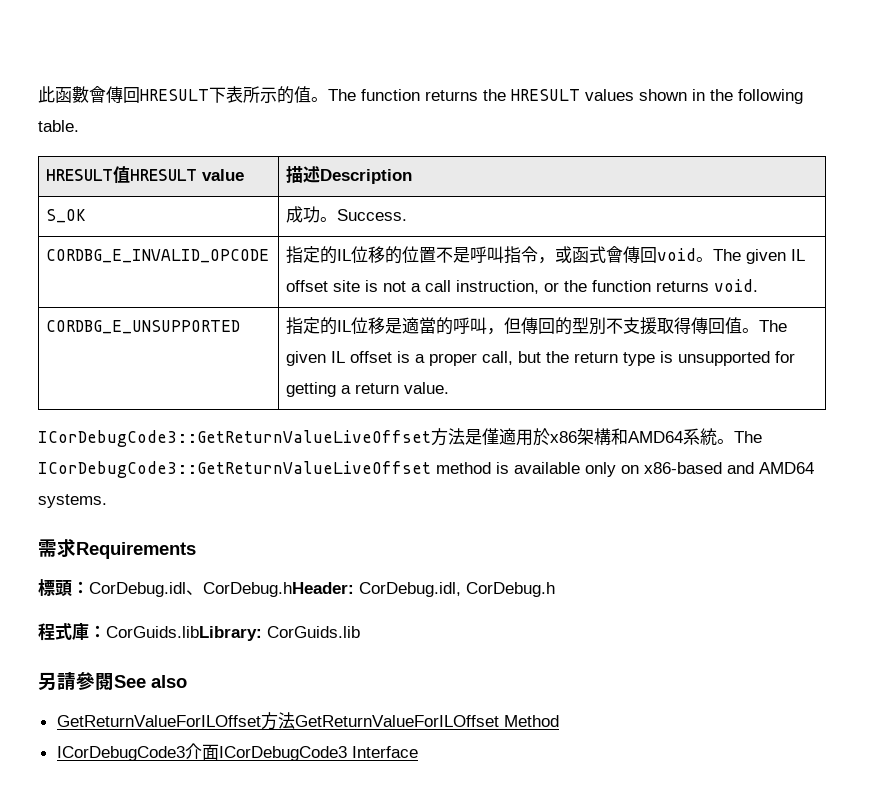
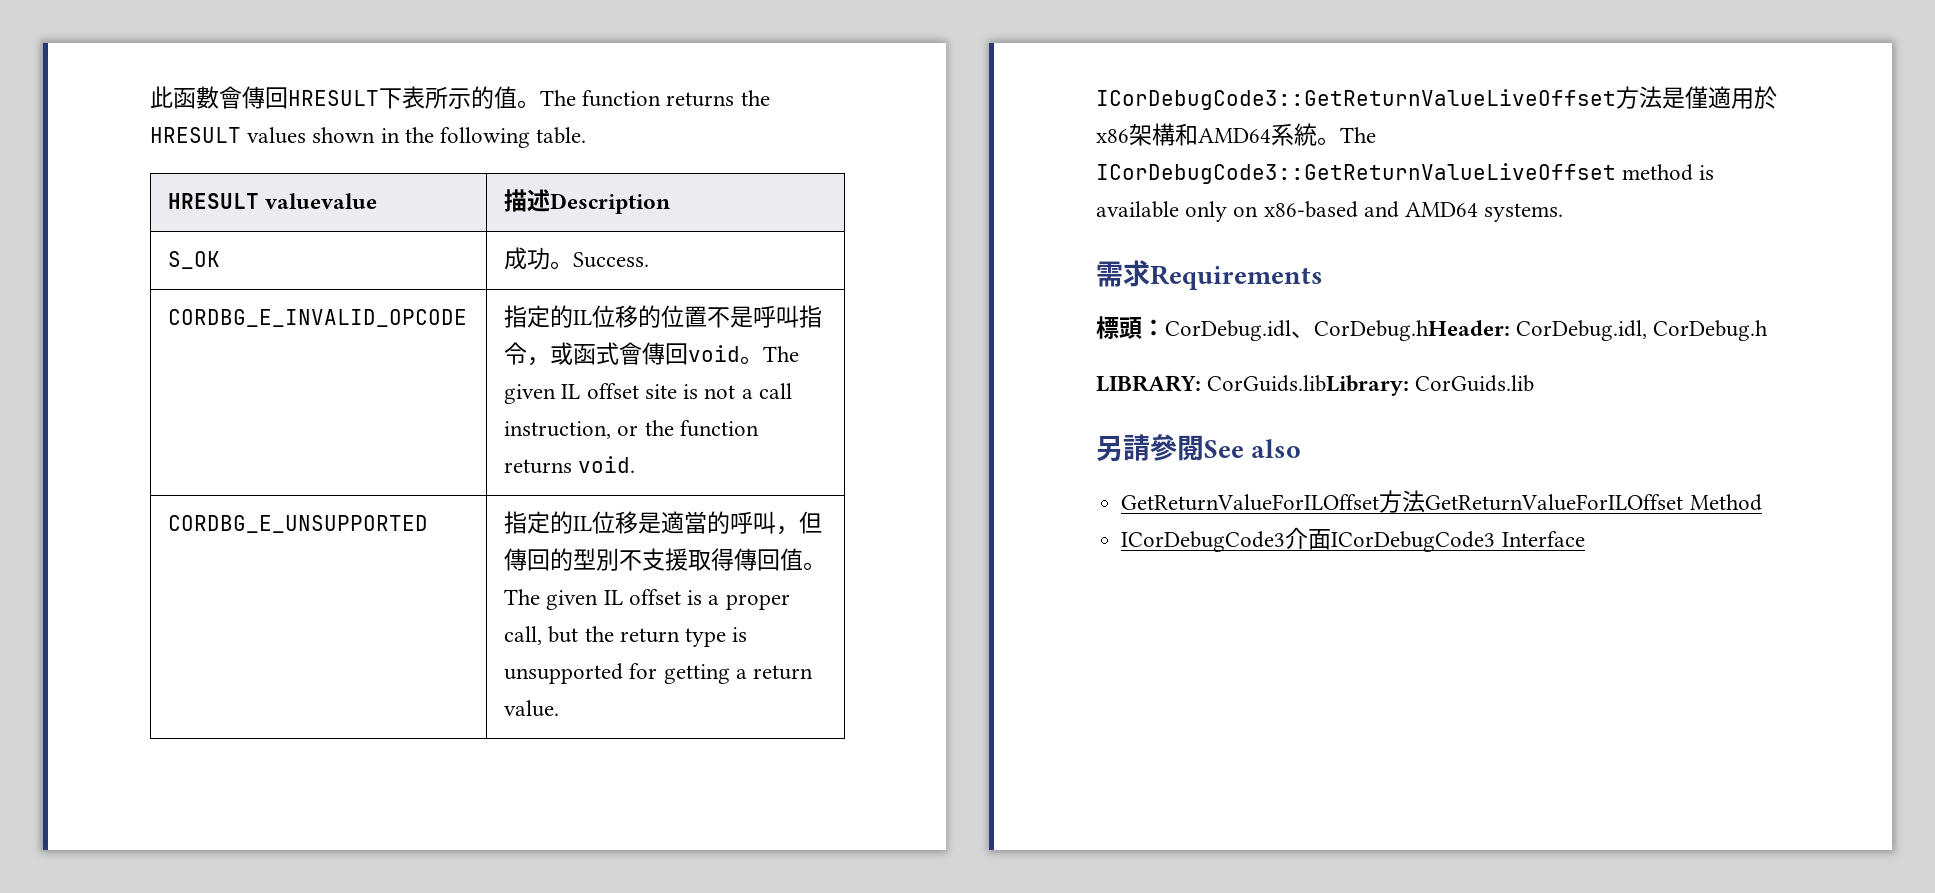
[113,166,245,184] 值HRESULT value -> [265,193,378,209] valuevalue
[38,622,106,641] 程式庫： -> [1096,375,1201,392] LIBRARY:

